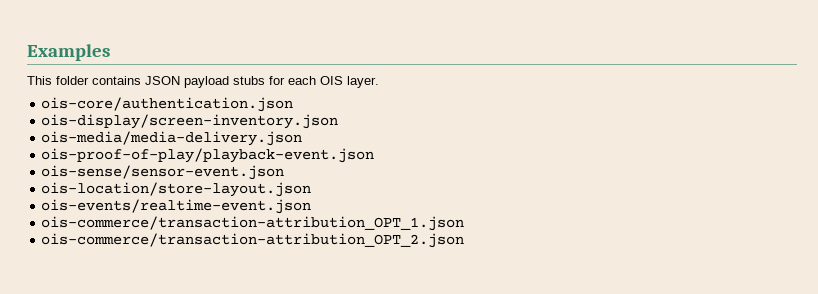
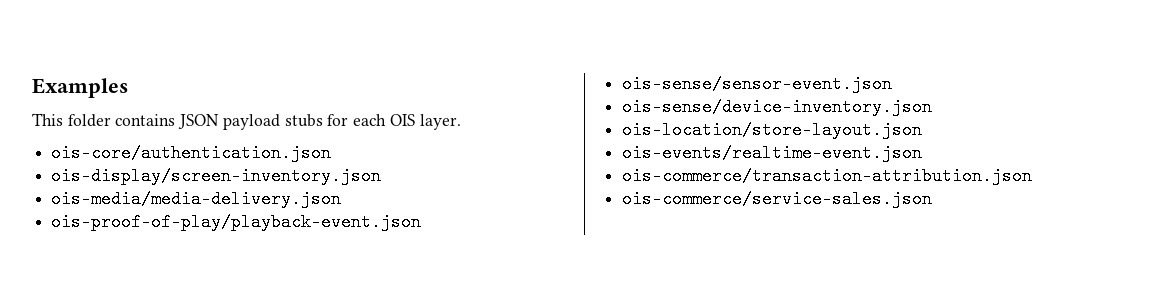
(285, 172) none -> [622,98,933,116] // ois-sense/device-inventory.json
[41,216,465,231] [41,233,465,248] ois-commerce/transaction-attribution_OPT_1.json // ois-commerce/transaction-attribution_OPT_2.json -> [622,167,1033,185] [622,190,933,208] ois-commerce/transaction-attribution.json // ois-commerce/service-sales.json

